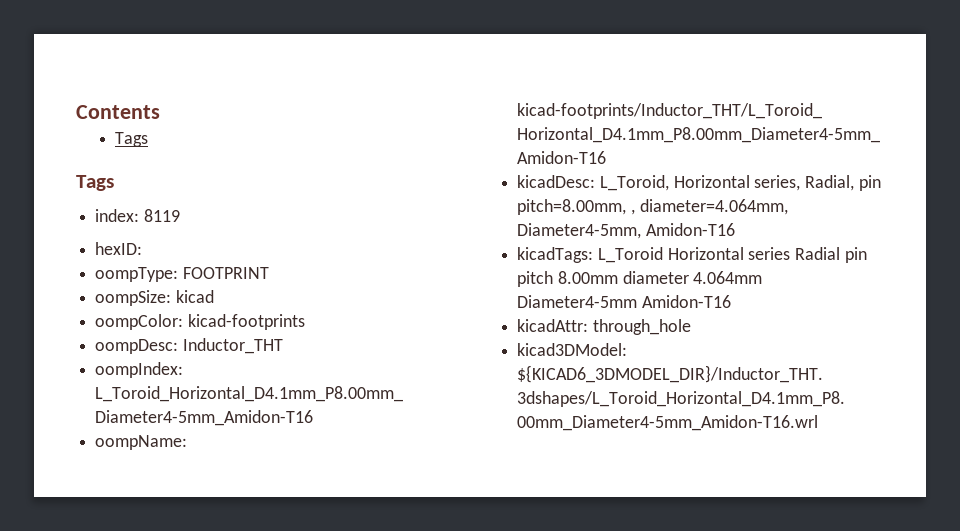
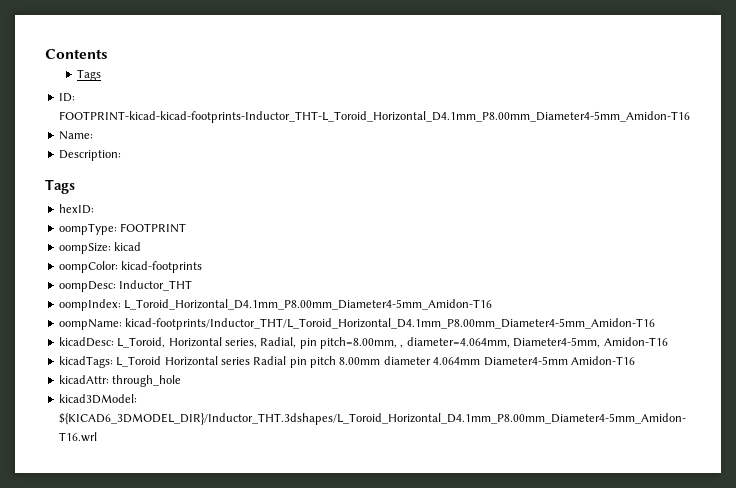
[76,175,114,191] [95,209,180,222] // Tags // index: 8119 -> [58,93,75,102] [58,111,690,123] [58,131,93,140] [58,150,121,161] [45,179,75,194] // ID: FOOTPRINT-kicad-kicad-footprints-Inductor_THT-L_Toroid_Horizontal_D4.1mm_P8.00mm_Diameter4-5mm_Amidon-T16 // Name: // Description: // Tags

